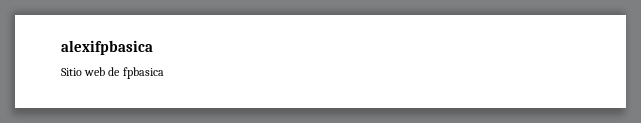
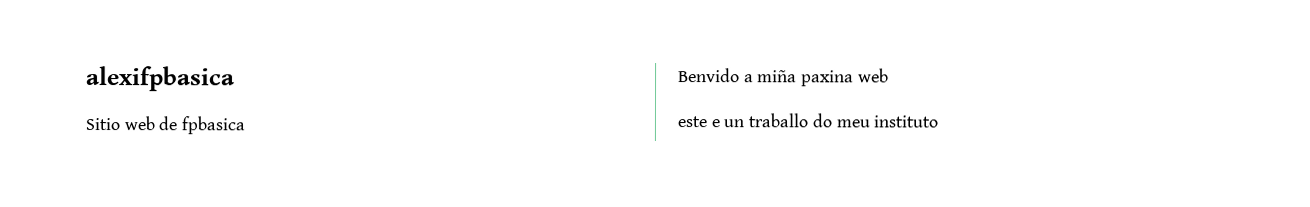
(164, 73) none -> [678,68,889,87] [677,113,939,128] // Benvido a miña paxina web // este e un traballo do meu instituto

